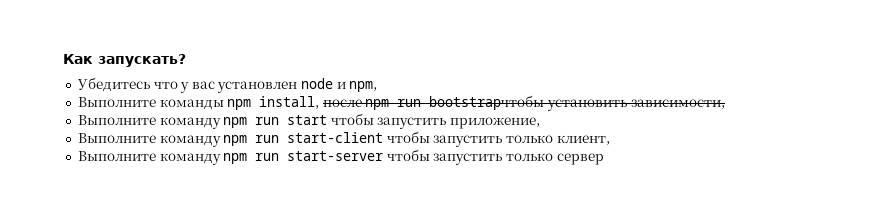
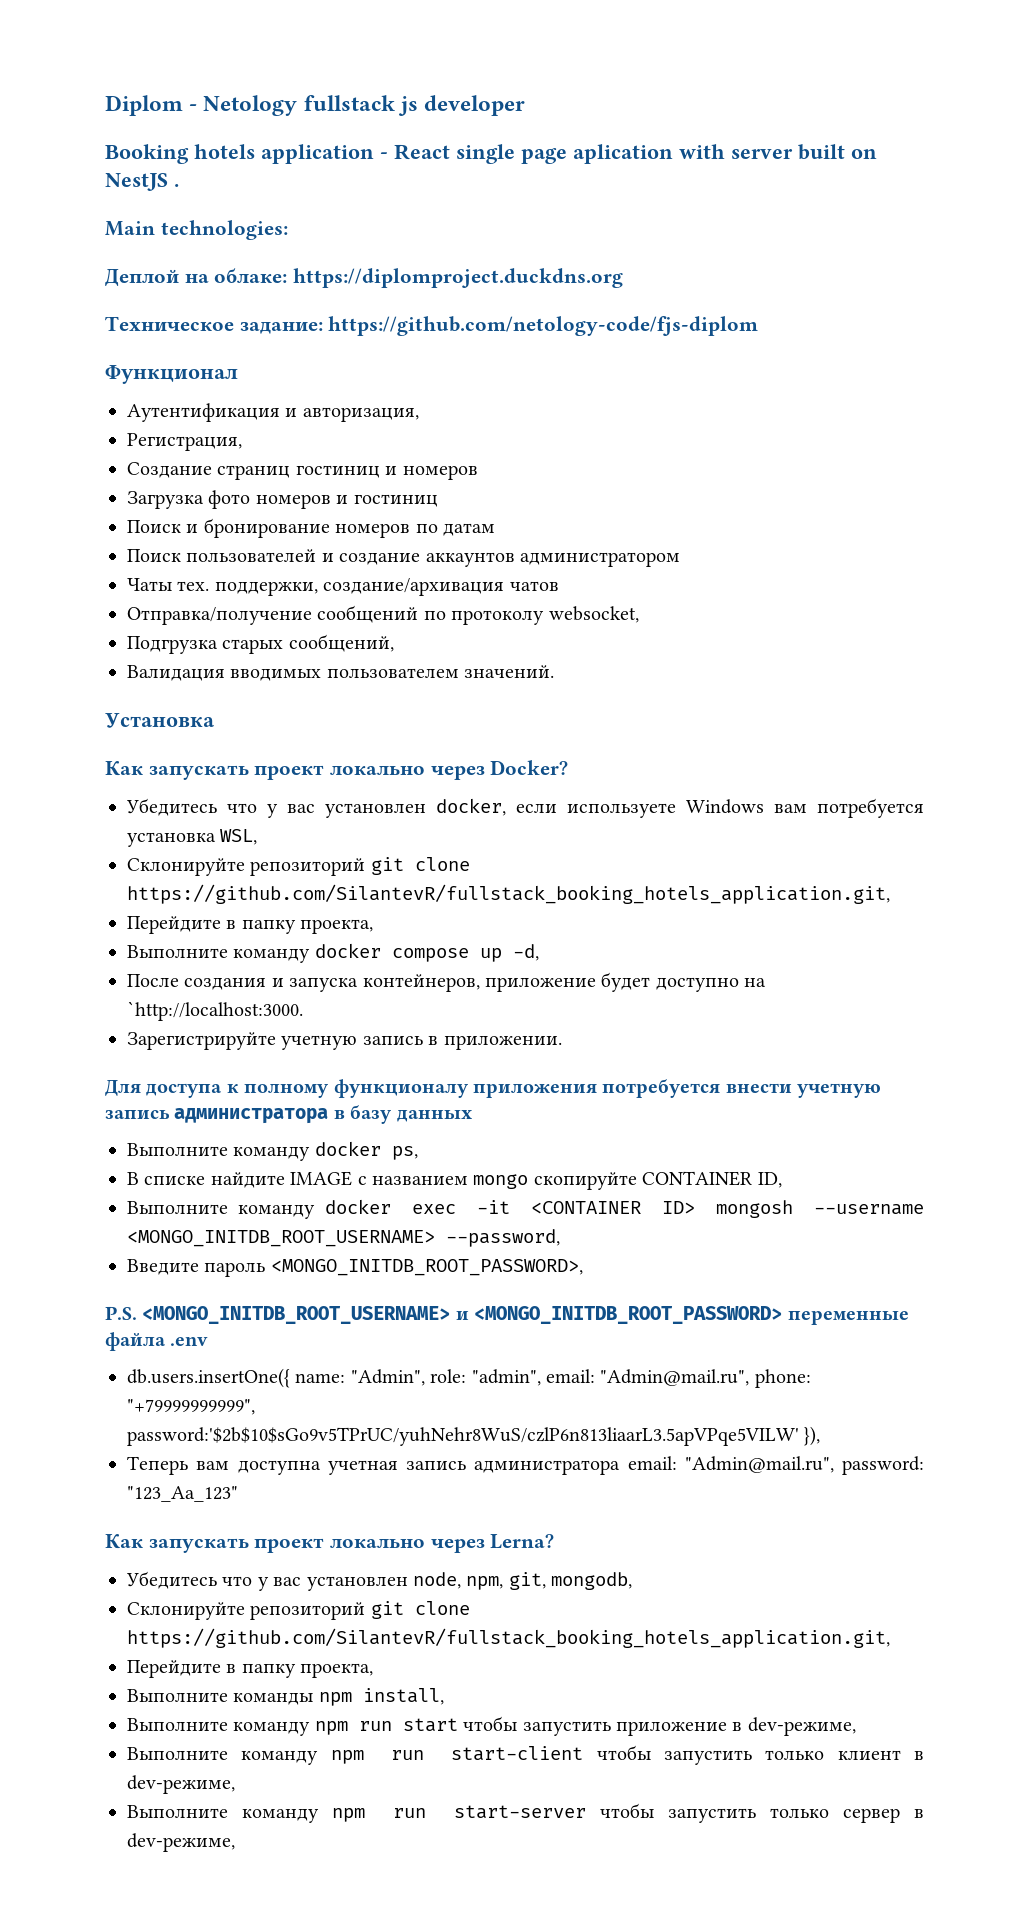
[63,54,186,67] [76,77,378,93] [77,95,725,111] Как запускать? // Убедитесь что у вас установлен node и npm, // Выполните команды npm install, после npm run bootstrapчтобы установить зависимости, -> [105,95,526,116] [105,144,877,164] [105,173,179,191] [105,220,288,240] [105,268,624,288] [105,316,759,336] [105,365,238,384] [127,403,419,422] [127,433,242,451] [127,462,478,480] [127,490,438,509] [127,518,495,538] [127,549,680,567] [127,578,559,596] [127,605,639,625] [127,634,394,654] [127,665,555,681] [105,713,215,728] [105,760,569,780] [126,798,924,818] [127,829,258,847] [127,857,470,876] [127,884,890,904] [127,916,374,934] [127,943,539,963] [127,972,767,992] [127,1001,303,1021] [127,1032,562,1050] [105,1079,882,1098] [105,1105,473,1124] [127,1141,418,1161] [127,1171,782,1190] [127,1199,924,1219] [127,1229,560,1247] [127,1259,583,1277] [105,1306,909,1325] [105,1332,209,1351] [127,1368,811,1388] [127,1399,255,1415] [127,1426,821,1446] [127,1456,924,1475] [127,1486,238,1502] [105,1534,555,1553] [126,1571,633,1591] [127,1601,470,1620] [127,1628,890,1648] [127,1660,374,1678] [127,1688,444,1706] Diplom - Netology fullstack js developer // Booking hotels application - React single page aplication with server built on NestJS . // Main technologies: // Деплой на облаке: https://diplomproject.duckdns.org // Техническое задание: https://github.com/netology-code/fjs-diplom // Функционал // Аутентификация и авторизация, // Регистрация, // Создание страниц гостиниц и номеров // Загрузка фото номеров и гостиниц // Поиск и бронирование номеров по датам // Поиск пользователей и создание аккаунтов администратором // Чаты тех. поддержки, создание/архивация чатов // Отправка/получение сообщений по протоколу websocket, // Подгрузка старых сообщений, // Валидация вводимых пользователем значений. // Установка // Как запускать проект локально через Docker? // Убедитесь что у вас установлен docker, если используете Windows вам потребуется установка WSL, // Склонируйте репозиторий git clone https://github.com/SilantevR/fullstack_booking_hotels_application.git, // Перейдите в папку проекта, // Выполните команду docker compose up -d, // После создания и запуска контейнеров, приложение будет доступно на `http://localhost:3000. // Зарегистрируйте учетную запись в приложении. // Для доступа к полному функционалу приложения потребуется внести учетную запись администратора в базу данных // Выполните команду docker ps, // В списке найдите IMAGE с названием mongo скопируйте CONTAINER ID, // Выполните команду docker exec -it <CONTAINER ID> mongosh --username <MONGO_INITDB_ROOT_USERNAME> --password, // Введите пароль <MONGO_INITDB_ROOT_PASSWORD>, // P.S. <MONGO_INITDB_ROOT_USERNAME> и <MONGO_INITDB_ROOT_PASSWORD> переменные файла .env // db.users.insertOne({ name: "Admin", role: "admin", email: "Admin@mail.ru", phone: "+79999999999", password:'$2b$10$sGo9v5TPrUC/yuhNehr8WuS/czlP6n813liaarL3.5apVPqe5VILW' }), // Теперь вам доступна учетная запись администратора email: "Admin@mail.ru", password: "123_Aa_123" // Как запускать проект локально через Lerna? // Убедитесь что у вас установлен node, npm, git, mongodb, // Склонируйте репозиторий git clone https://github.com/SilantevR/fullstack_booking_hotels_application.git, // Перейдите в папку проекта, // Выполните команды npm install,
[450,117,541,129] приложение, -> [616,1717,856,1736] приложение в dev-режиме,
[556,135,610,145] клиент, -> [837,1750,924,1760] [127,1775,235,1794] клиент в dev-режиме,
(604, 159) none -> [913,1809,924,1818] [127,1833,235,1852] в dev-режиме,

